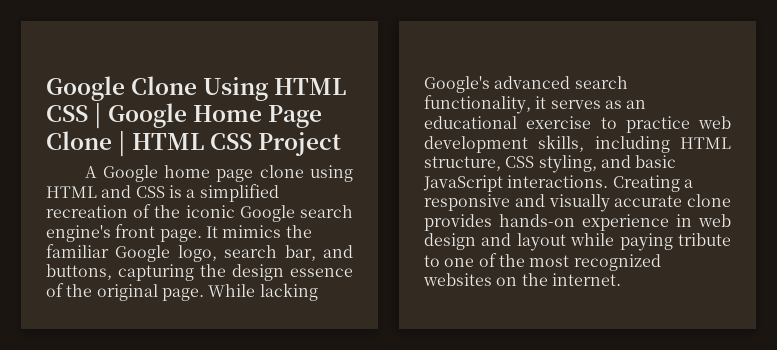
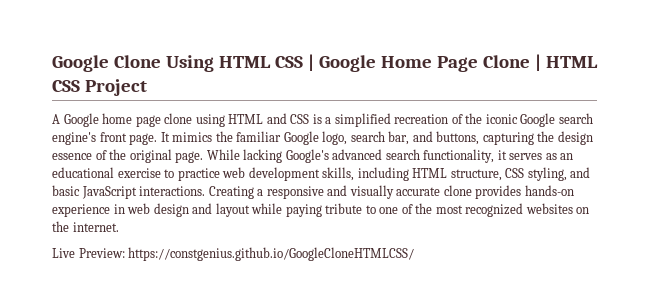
(621, 279) none -> [52,247,415,261] // Live Preview: https://constgenius.github.io/GoogleCloneHTMLCSS/

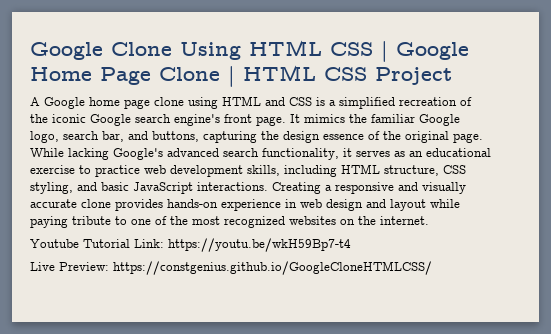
(119, 227) none -> [30,238,351,252] // Youtube Tutorial Link: https://youtu.be/wkH59Bp7-t4

